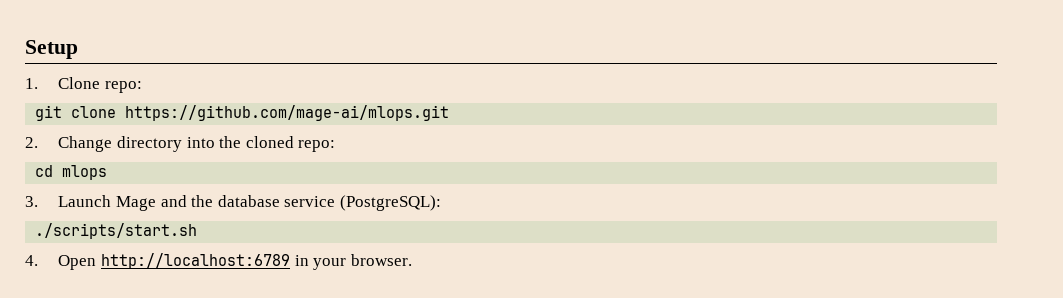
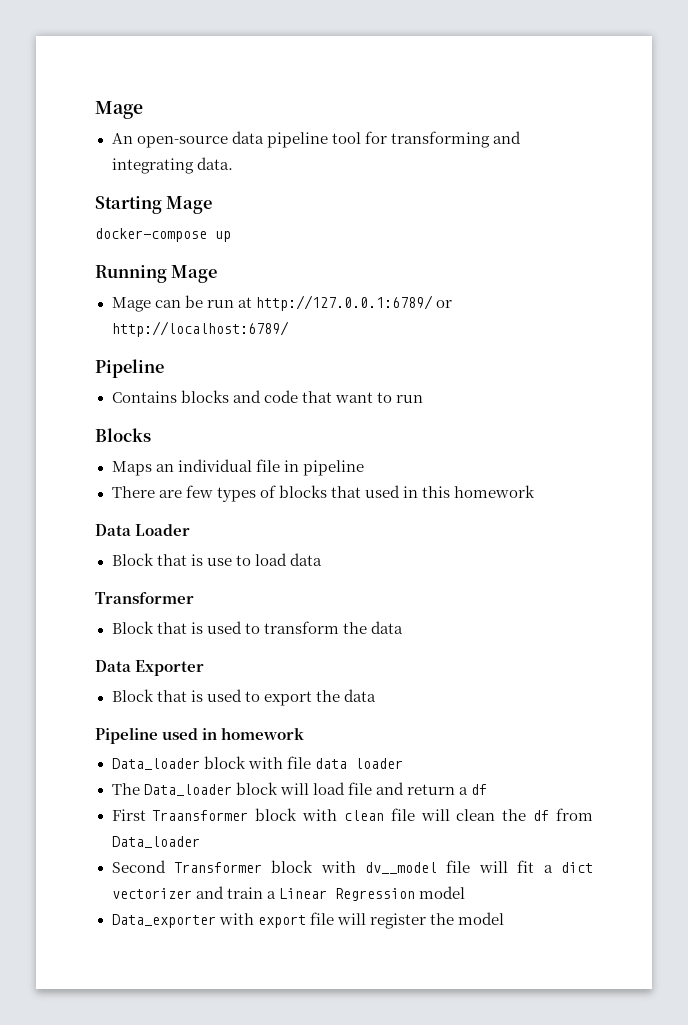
[25,40,78,59] [25,77,143,93] [35,105,450,121] [25,136,336,152] [35,165,108,180] [25,195,441,211] [35,223,198,239] [25,253,412,270] Setup // 1. Clone repo: // git clone https://github.com/mage-ai/mlops.git // 2. Change directory into the cloned repo: // cd mlops // 3. Launch Mage and the database service (PostgreSQL): // ./scripts/start.sh // 4. Open http://localhost:6789 in your browser. -> [95,101,143,119] [111,131,521,148] [111,157,233,174] [95,196,213,214] [95,228,231,242] [95,265,218,283] [111,295,452,312] [111,321,289,337] [95,359,164,378] [111,390,423,403] [95,428,151,442] [111,459,364,476] [111,485,535,502] [95,524,191,536] [111,553,322,566] [95,592,194,604] [111,621,403,634] [95,660,205,676] [111,689,376,706] [95,727,305,744] [111,756,403,770] [111,782,487,796] [111,808,594,821] [111,836,200,848] [111,860,594,874] [111,886,465,901] [111,912,504,929] Mage // An open-source data pipeline tool for transforming and integrating data. // Starting Mage // docker-compose up // Running Mage // Mage can be run at http://127.0.0.1:6789/ or http://localhost:6789/ // Pipeline // Contains blocks and code that want to run // Blocks // Maps an individual file in pipeline // There are few types of blocks that used in this homework // Data Loader // Block that is use to load data // Transformer // Block that is used to transform the data // Data Exporter // Block that is used to export the data // Pipeline used in homework // Data_loader block with file data loader // The Data_loader block will load file and return a df // First Traansformer block with clean file will clean the df from Data_loader // Second Transformer block with dv__model file will fit a dict vectorizer and train a Linear Regression model // Data_exporter with export file will register the model

